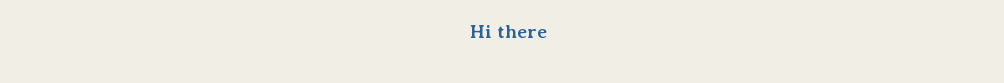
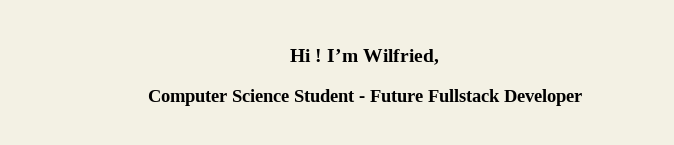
[497,25,548,38] there -> [314,49,440,65] [147,89,582,106] ! I’m Wilfried, // Computer Science Student - Future Fullstack Developer

